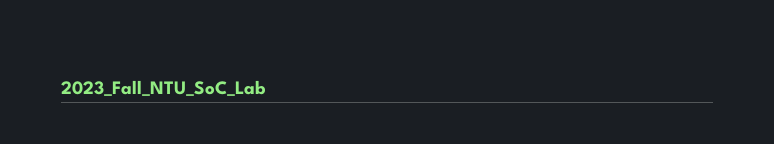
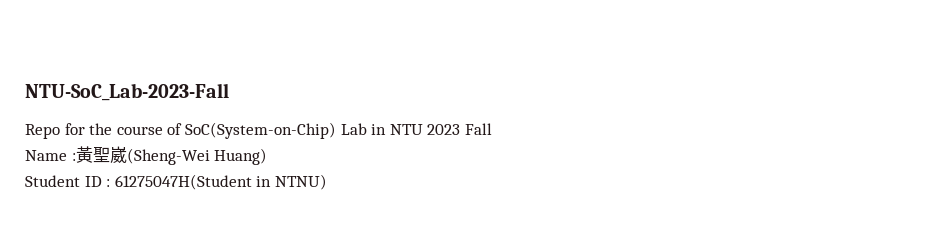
[61,80,266,96] 2023_Fall_NTU_SoC_Lab -> [25,83,229,101] [25,122,492,139] [25,146,268,165] [25,174,327,190] NTU-SoC_Lab-2023-Fall // Repo for the course of SoC(System-on-Chip) Lab in NTU 2023 Fall // Name :黃聖崴(Sheng-Wei Huang) // Student ID : 61275047H(Student in NTNU)

